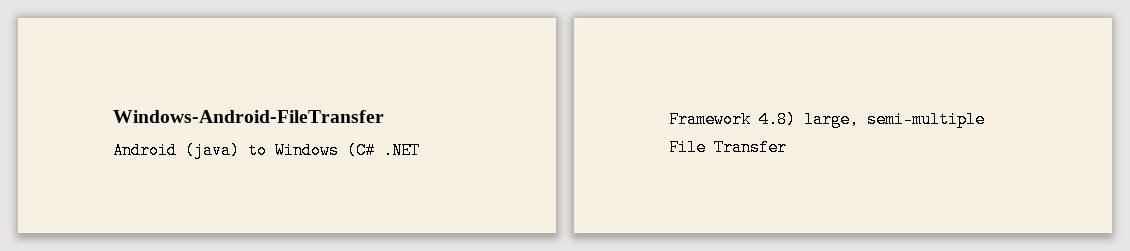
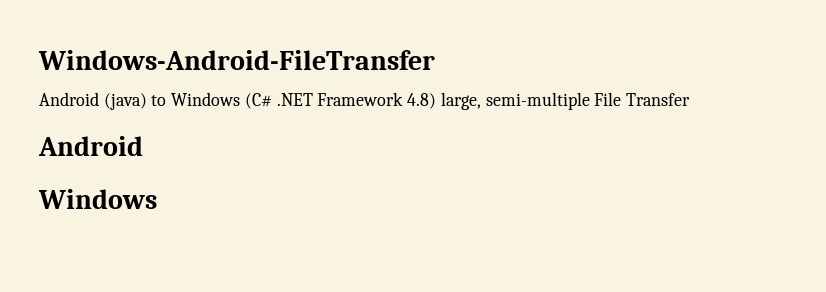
(787, 147) none -> [38,136,143,156] [38,189,157,209] // Android // Windows

